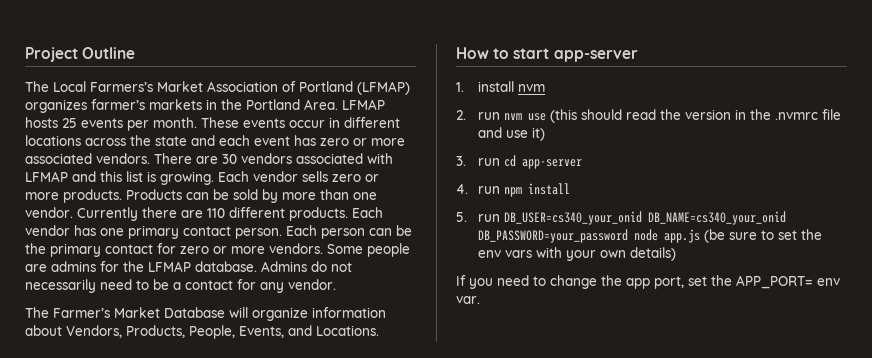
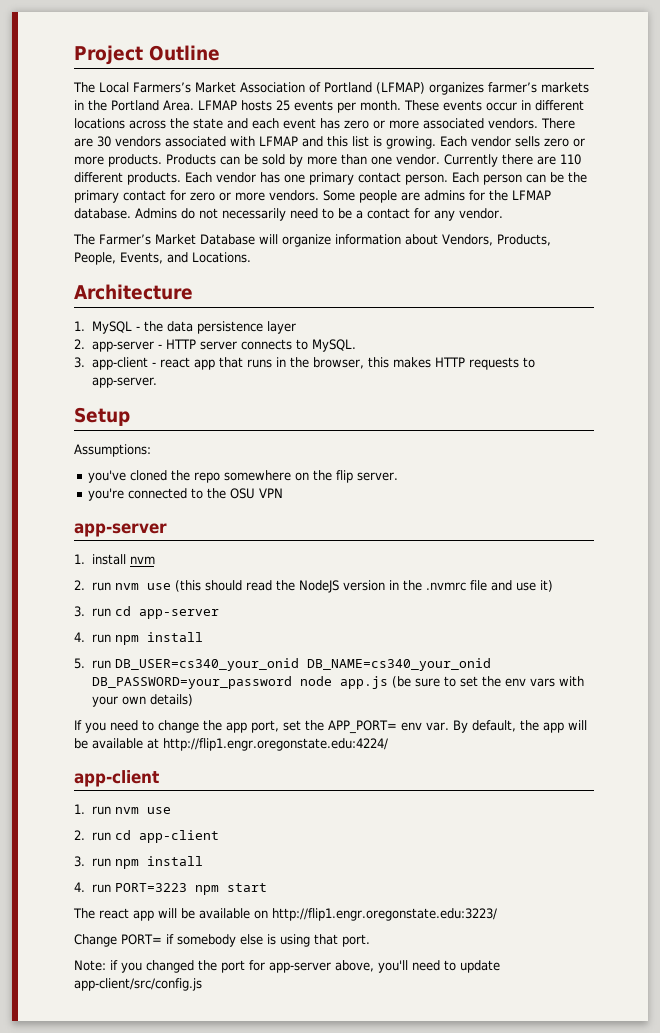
[456,47,550,59] How to start -> [74,284,193,300] [74,321,296,334] [74,339,356,352] [74,357,535,370] [91,377,158,388] [74,407,130,426] [74,444,151,457] [88,470,399,483] [88,488,284,501] Architecture // 1. MySQL - the data persistence layer // 2. app-server - HTTP server connects to MySQL. // 3. app-client - react app that runs in the browser, this makes HTTP requests to app-server. // Setup // Assumptions: // you've cloned the repo somewhere on the flip server. // you're connected to the OSU VPN //
(681, 114) none -> [298,580,339,593] NodeJS
(480, 300) none -> [452,720,587,733] [74,738,388,751] [74,770,159,787] [74,804,171,815] [74,830,219,843] [74,856,203,869] [74,882,267,895] [73,908,497,921] [74,934,370,947] [74,960,500,973] [74,978,202,991] By default, the app will be available at http://flip1.engr.oregonstate.edu:4224/ // app-client // 1. run nvm use // 2. run cd app-client // 3. run npm install // 4. run PORT=3223 npm start // The react app will be available on http://flip1.engr.oregonstate.edu:3223/ // Change PORT= if somebody else is using that port. // Note: if you changed the port for app-server above, you'll need to update app-client/src/config.js

